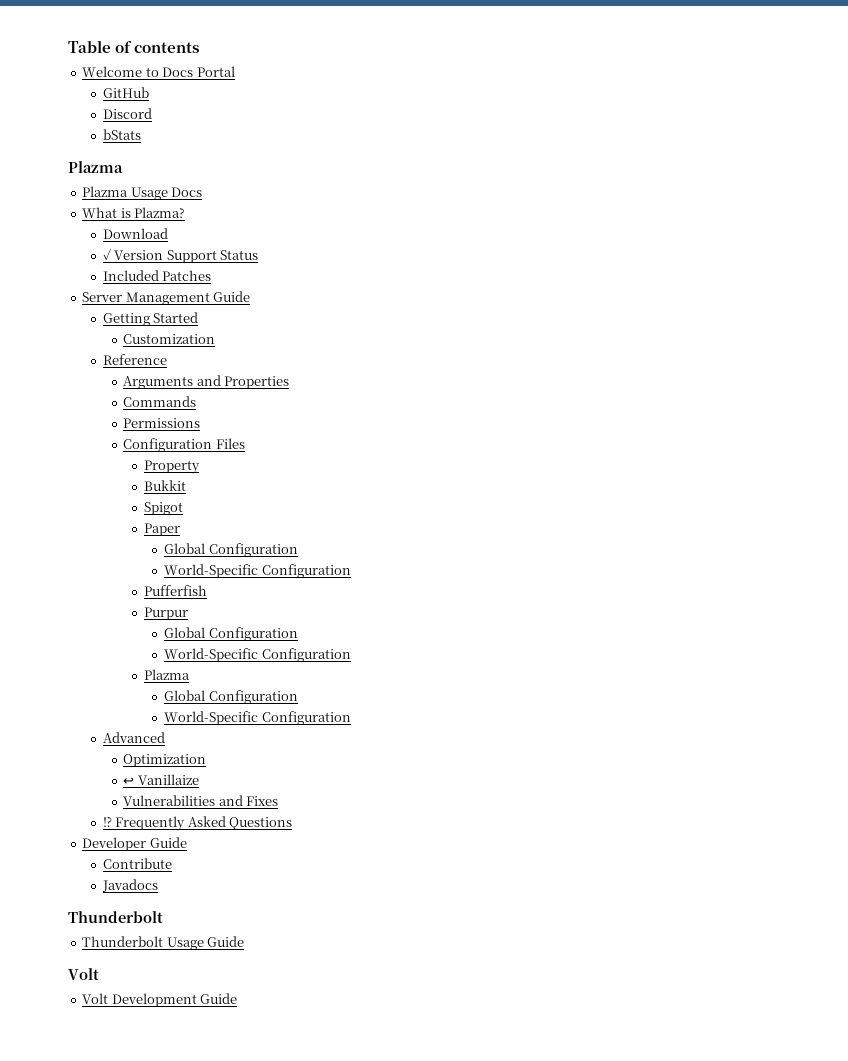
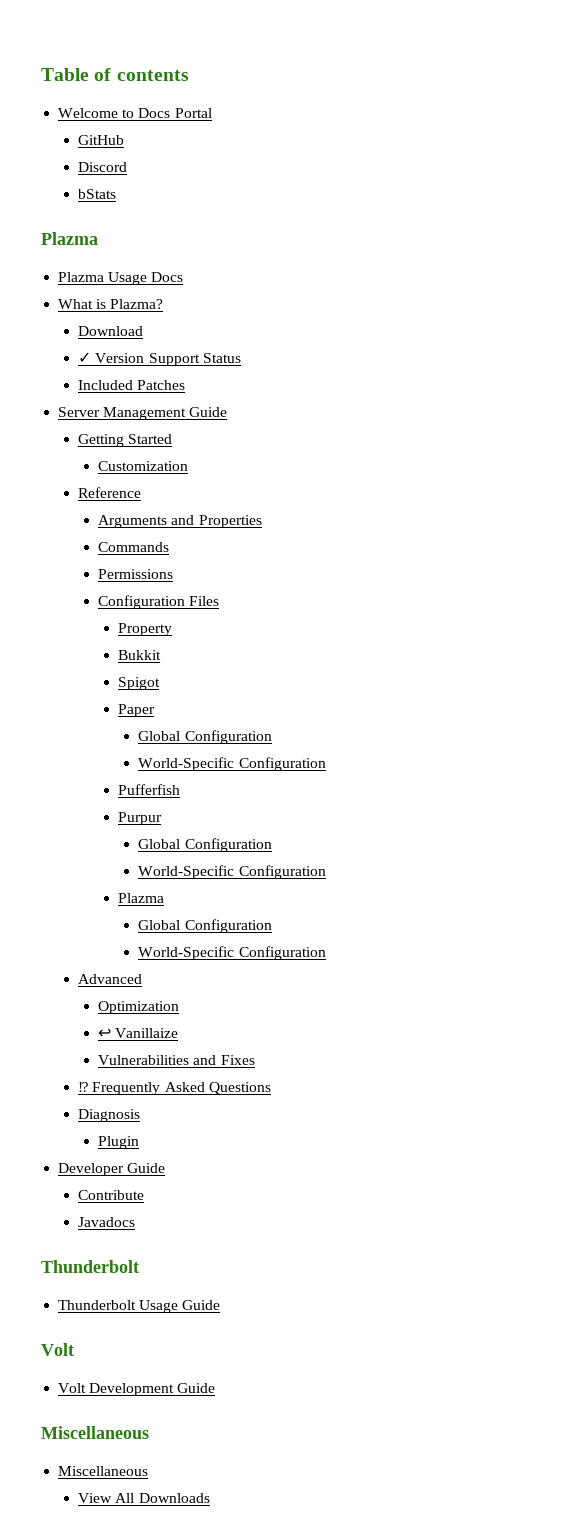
(293, 823) none -> [78,1109,141,1122] [98,1136,140,1149] // Diagnosis // Plugin
(238, 998) none -> [41,1426,149,1439] [58,1466,149,1476] [78,1493,210,1503] // Miscellaneous // Miscellaneous // View All Downloads

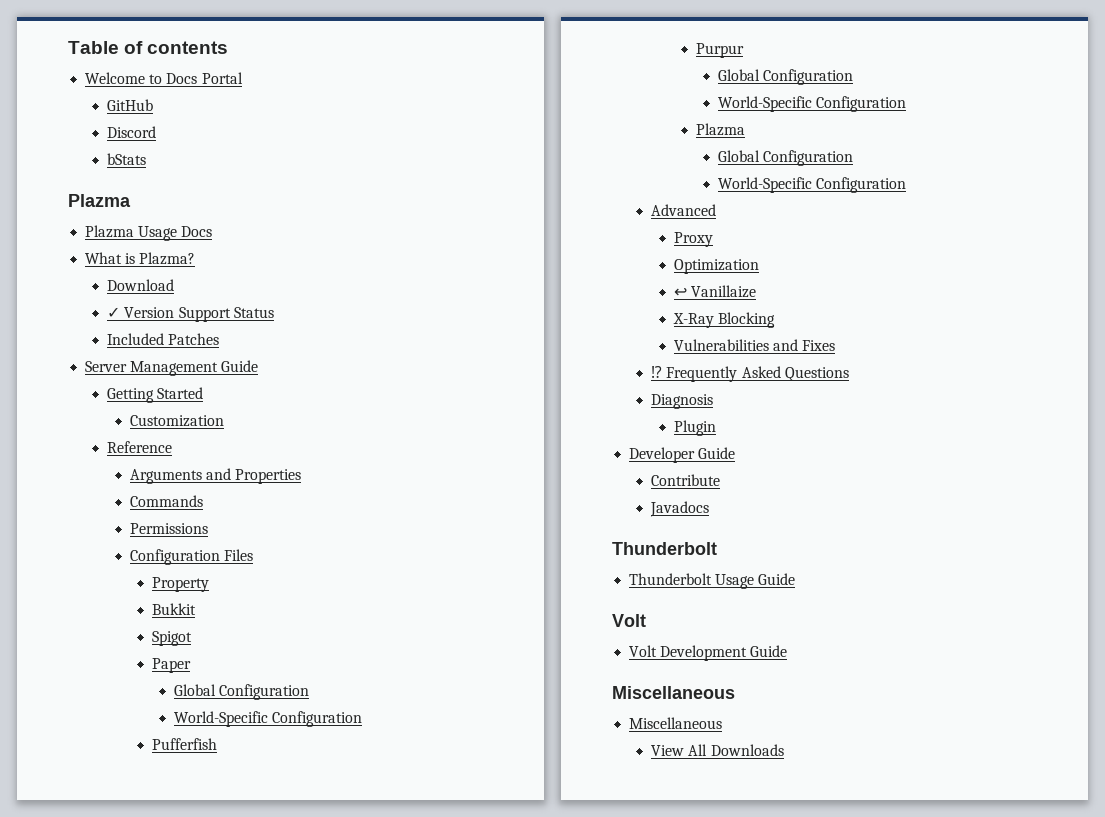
(143, 979) none -> [673,232,713,247] // Proxy
(179, 1033) none -> [672,312,775,328] // X-Ray Blocking

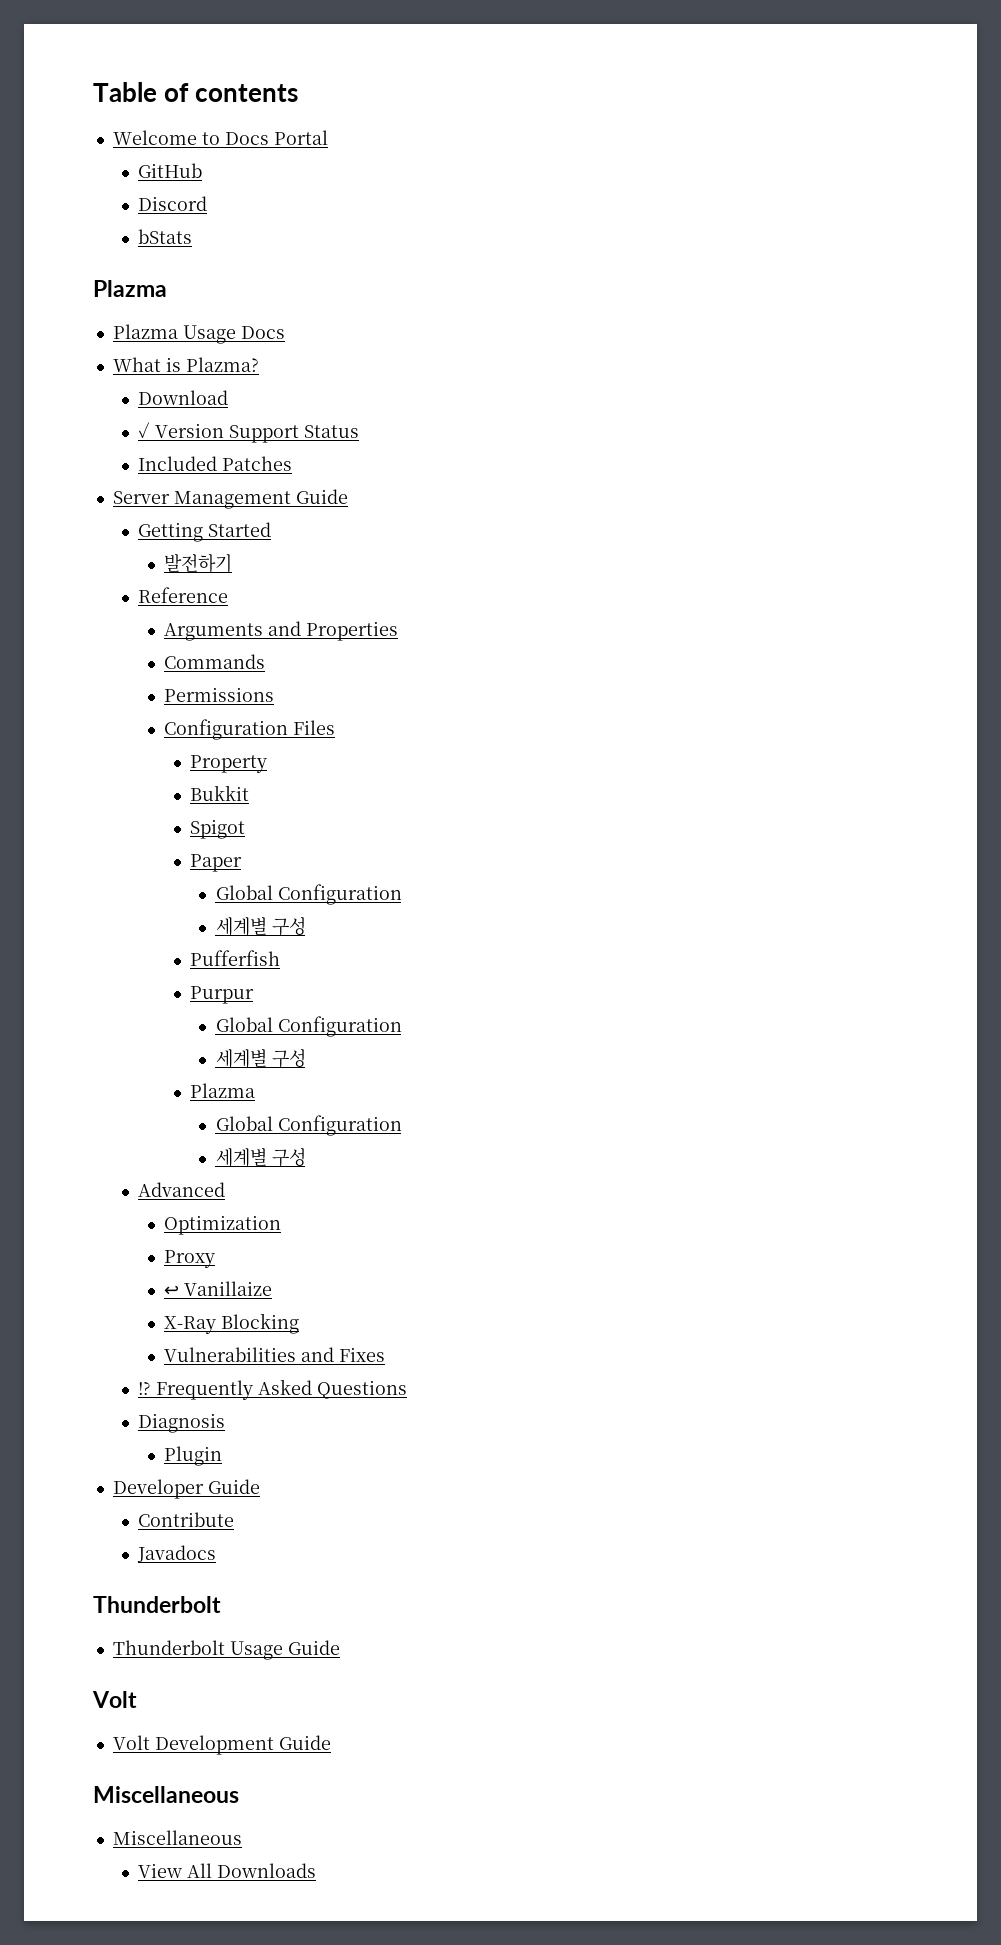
[129,415,224,427] Customization -> [164,554,233,573] 발전하기
[173,711,363,727] World-Specific Configuration -> [215,917,306,936] 세계별 구성
[717,96,907,112] World-Specific Configuration -> [215,1049,306,1068] 세계별 구성
[717,177,907,193] World-Specific Configuration -> [215,1148,306,1167] 세계별 구성
(717, 210) none -> [164,1215,282,1235] // Optimization
[673,259,759,274] // Optimization -> (216, 1259) none

